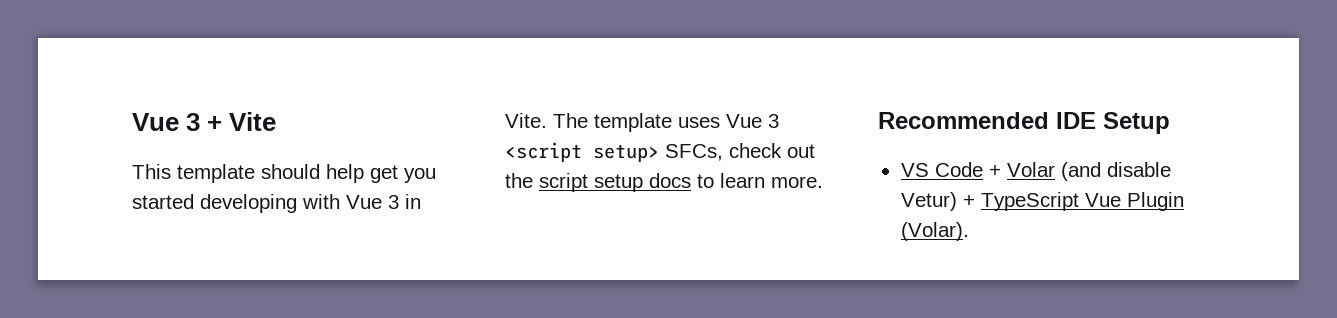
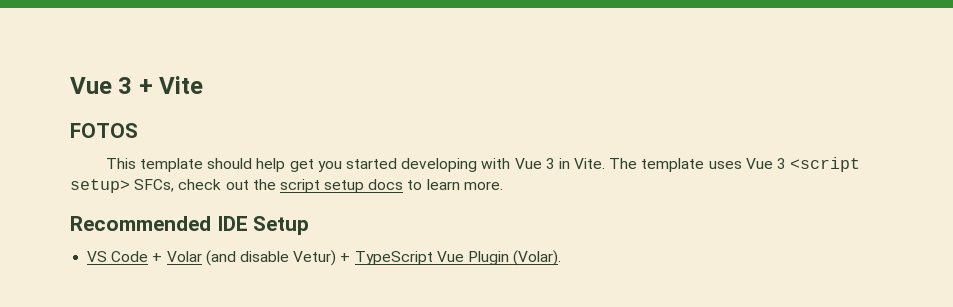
(277, 121) none -> [70,123,138,138] // FOTOS

